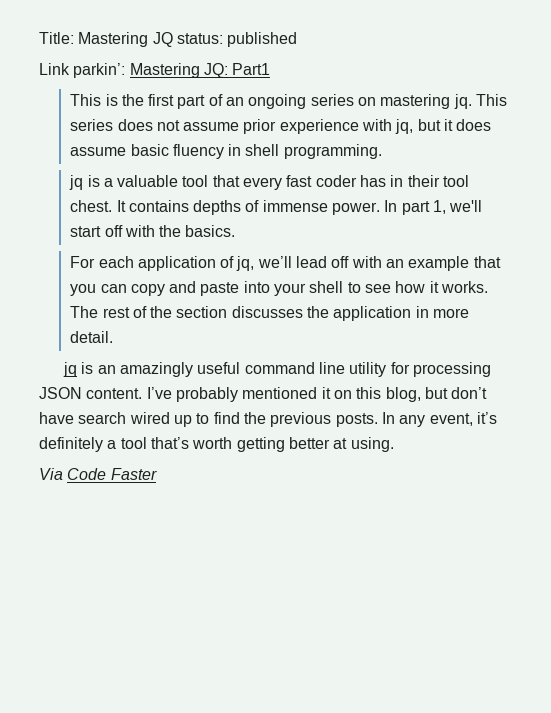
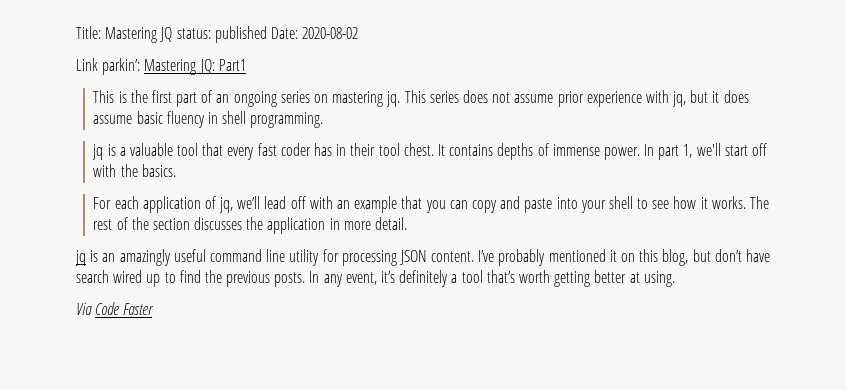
(298, 39) none -> [270,27,359,39] Date: 2020-08-02

